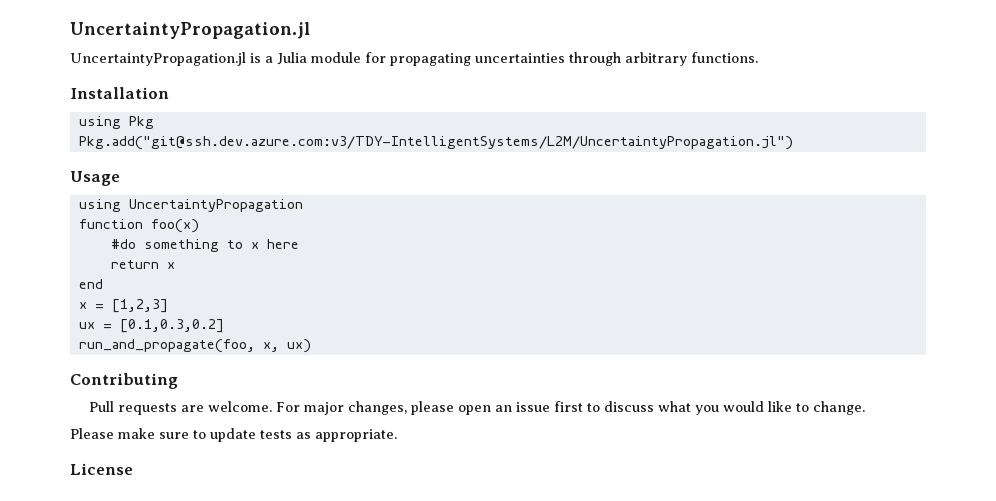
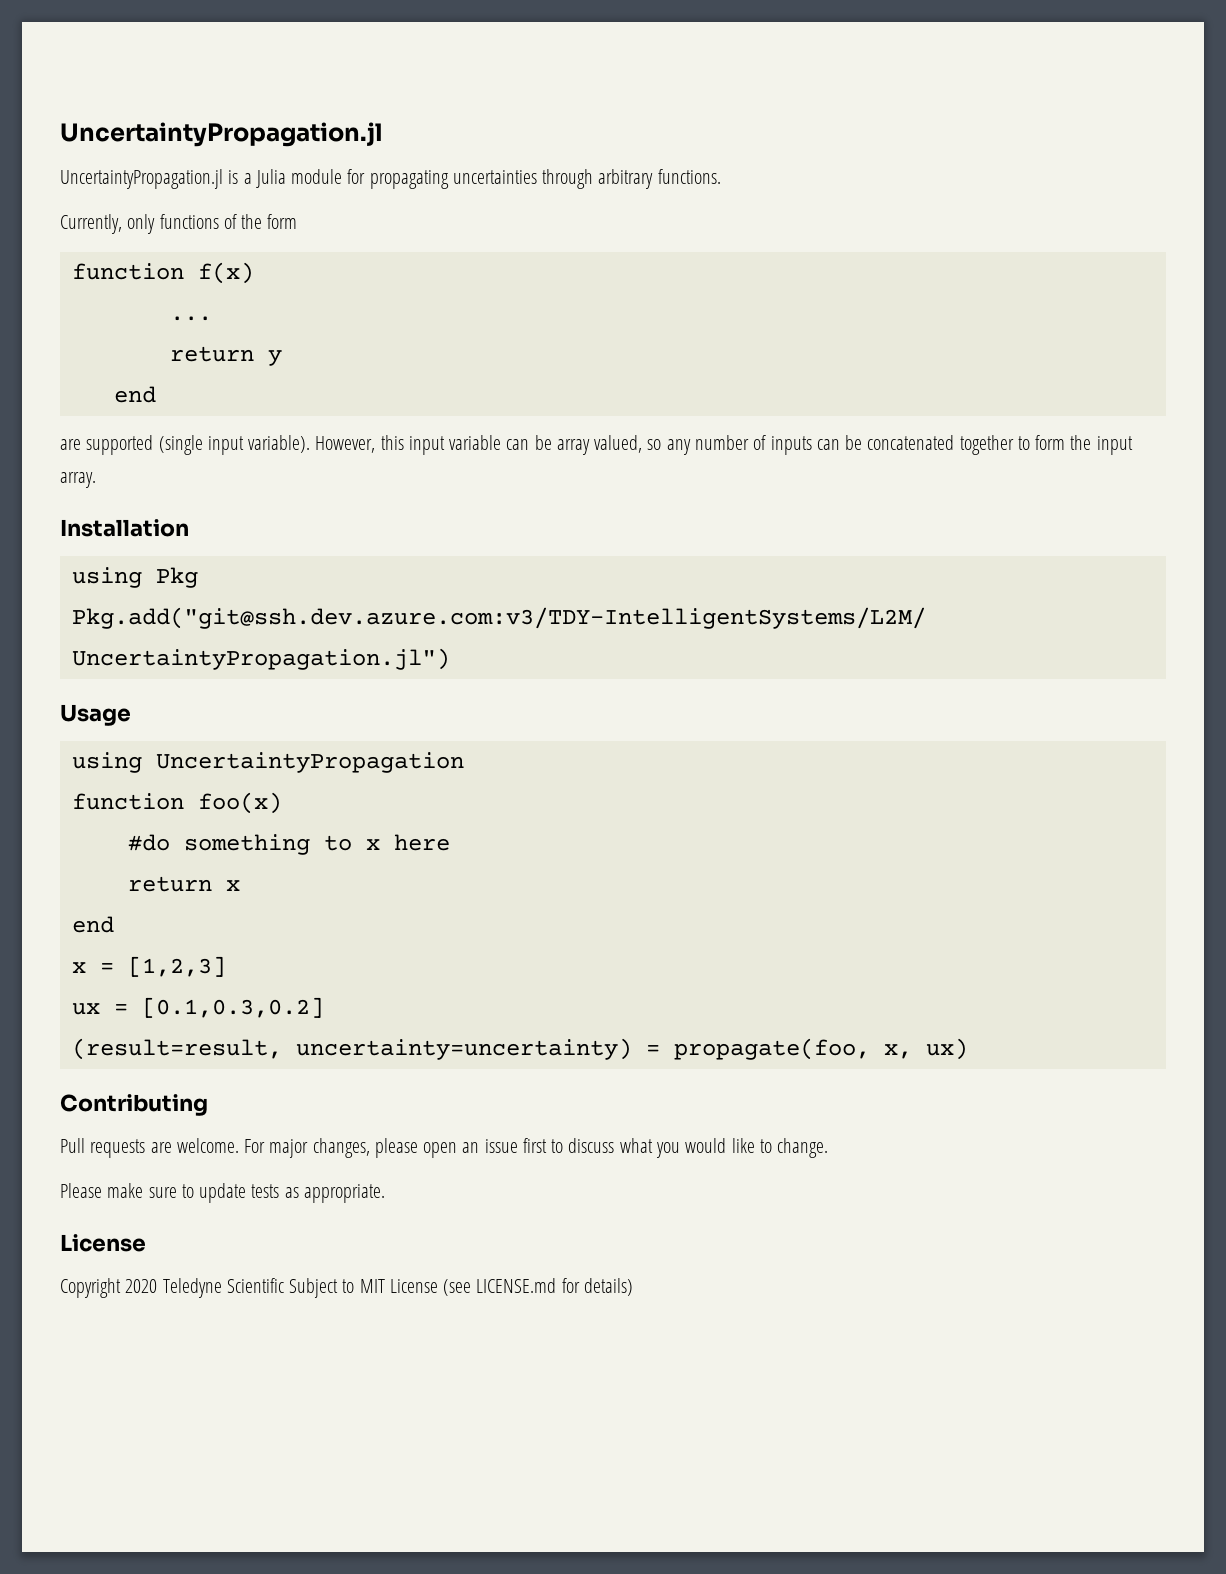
(758, 57) none -> [60,214,298,234] [71,262,254,284] [169,316,212,321] [169,346,282,366] [113,386,156,403] [60,435,1133,455] [60,472,96,488] // Currently, only functions of the form // function f(x) // ... // return y // end // are supported (single input variable). However, this input variable can be array valued, so any number of inputs can be concatenated together to form the input array.
[78,339,255,353] run_and_propagate(foo, -> [71,1038,870,1060] (result=result, uncertainty=uncertainty) = propagate(foo,
(133, 469) none -> [60,1278,633,1298] // Copyright 2020 Teledyne Scientific Subject to MIT License (see LICENSE.md for details)

